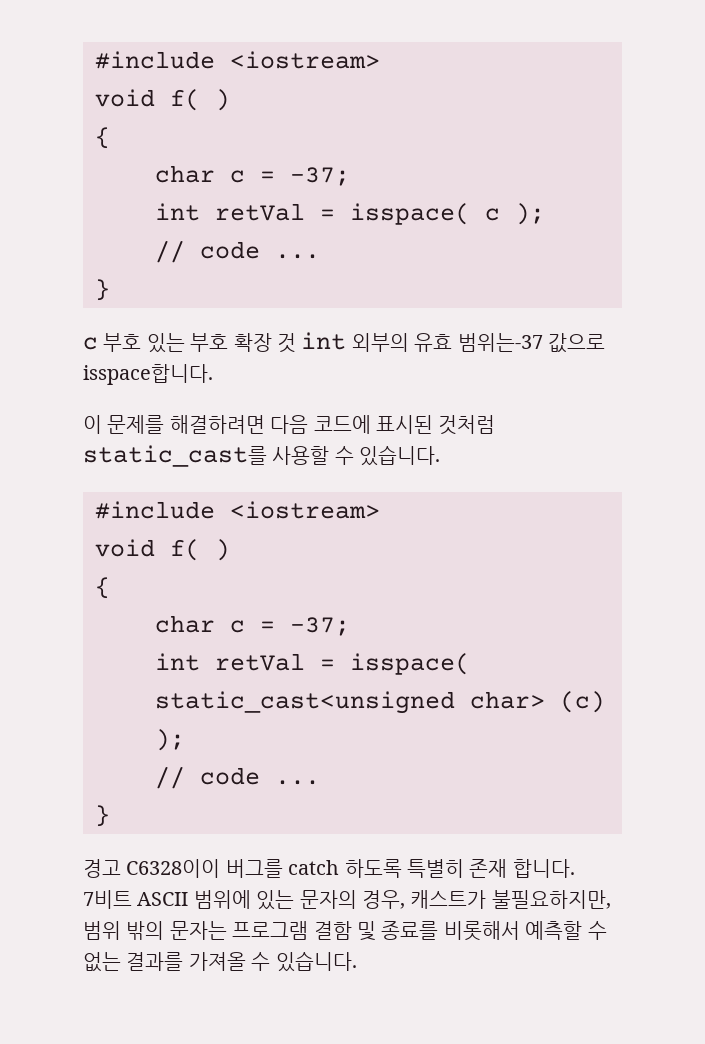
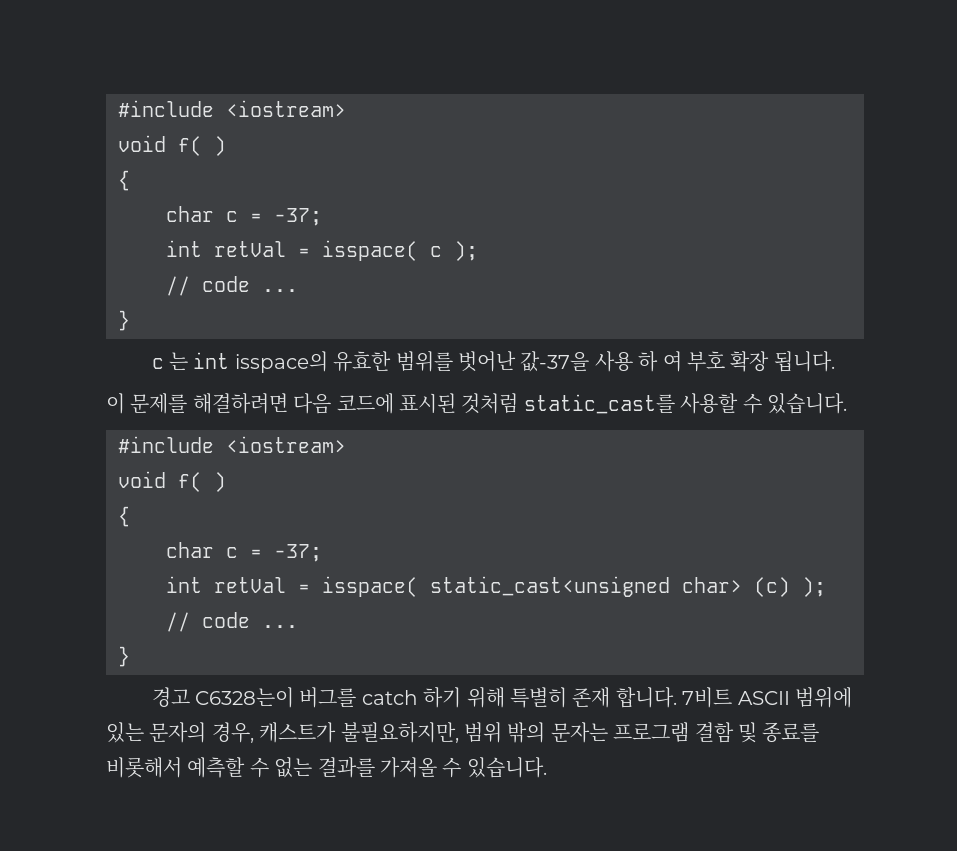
[103,332,605,353] [83,364,213,385] 부호 있는 부호 확장 것 int 외부의 유효 범위는-37 값으로 isspace합니다. -> [168,351,835,373] 는 int isspace의 유효한 범위를 벗어난 값-37을 사용 하 여 부호 확장 됩니다.
[126,859,221,878] C6328이이 -> [194,687,294,708] C6328는이
[344,859,402,878] 하도록 -> [423,687,505,708] 하기 위해

